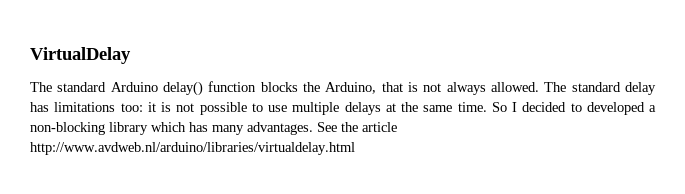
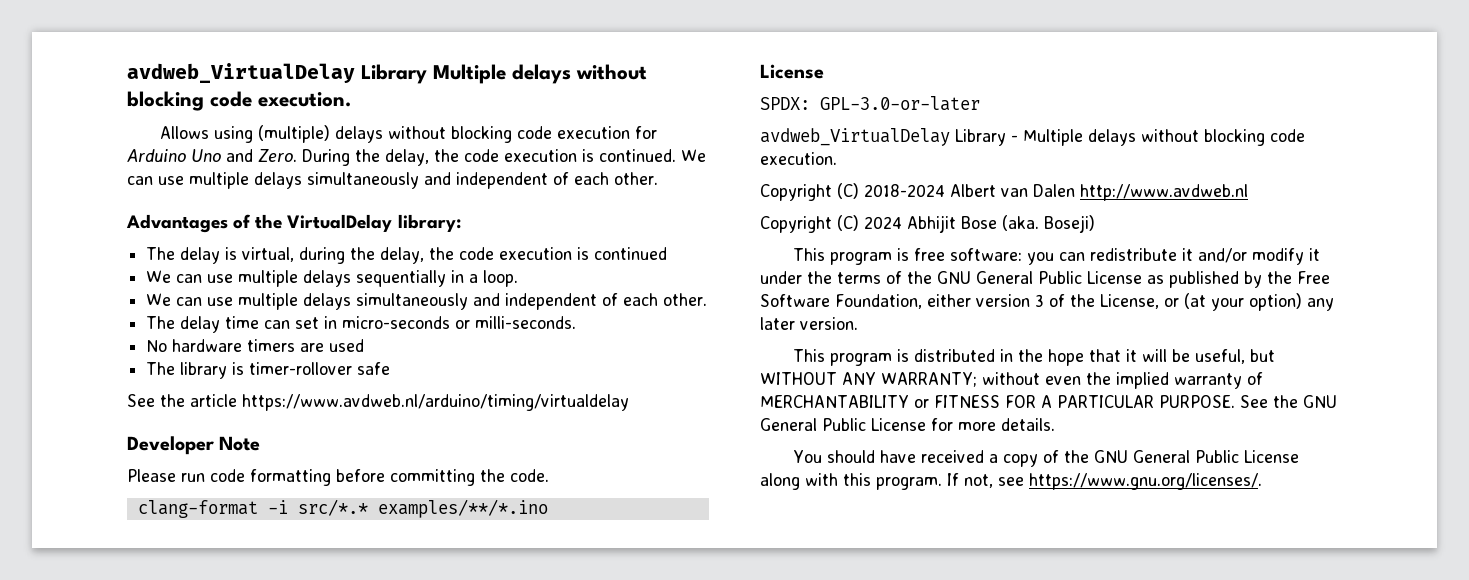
[30,47,131,64] [30,81,656,96] [30,102,656,115] [30,122,397,135] [30,142,355,155] VirtualDelay // The standard Arduino delay() function blocks the Arduino, that is not always allowed. The standard delay has limitations too: it is not possible to use multiple delays at the same time. So I decided to developed a non-blocking library which has many advantages. See the article http://www.avdweb.nl/arduino/libraries/virtualdelay.html -> [127,63,647,84] [127,91,351,111] [159,125,657,143] [127,149,706,166] [127,172,658,189] [126,214,461,233] [146,247,668,264] [146,270,519,287] [146,293,708,310] [146,316,577,333] [146,339,365,352] [146,362,391,379] [127,394,629,411] [127,436,261,455] [127,469,549,486] [137,499,548,518] [760,64,824,79] [760,96,980,111] [760,128,1305,146] [760,152,837,165] [760,183,1248,201] [760,215,1095,233] [792,248,1320,265] [760,271,1330,288] [760,293,1334,311] [760,317,858,330] [792,349,1275,366] [760,372,1263,389] [760,395,1337,408] [760,418,1055,431] [792,450,1299,467] [760,473,1262,490] avdweb_VirtualDelay Library Multiple delays without blocking code execution. // Allows using (multiple) delays without blocking code execution for Arduino Uno and Zero. During the delay, the code execution is continued. We can use multiple delays simultaneously and independent of each other. // Advantages of the VirtualDelay library: // The delay is virtual, during the delay, the code execution is continued // We can use multiple delays sequentially in a loop. // We can use multiple delays simultaneously and independent of each other. // The delay time can set in micro-seconds or milli-seconds. // No hardware timers are used // The library is timer-rollover safe // See the article https://www.avdweb.nl/arduino/timing/virtualdelay // Developer Note // Please run code formatting before committing the code. // clang-format -i src/*.* examples/**/*.ino // License // SPDX: GPL-3.0-or-later // avdweb_VirtualDelay Library - Multiple delays without blocking code execution. // Copyright (C) 2018-2024 Albert van Dalen http://www.avdweb.nl // Copyright (C) 2024 Abhijit Bose (aka. Boseji) // This program is free software: you can redistribute it and/or modify it under the terms of the GNU General Public License as published by the Free Software Foundation, either version 3 of the License, or (at your option) any later version. // This program is distributed in the hope that it will be useful, but WITHOUT ANY WARRANTY; without even the implied warranty of MERCHANTABILITY or FITNESS FOR A PARTICULAR PURPOSE. See the GNU General Public License for more details. // You should have received a copy of the GNU General Public License along with this program. If not, see https://www.gnu.org/licenses/.

